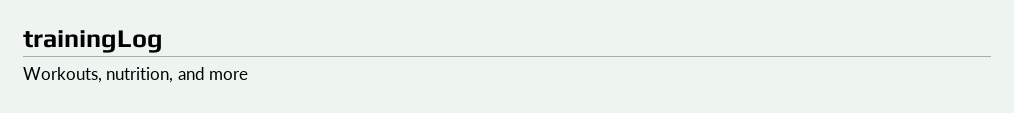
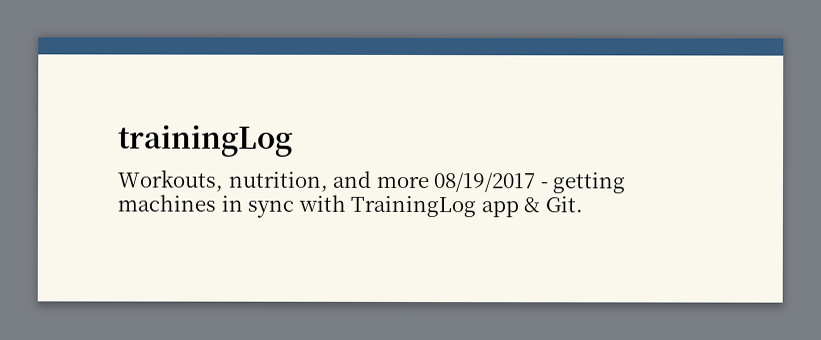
(249, 75) none -> [433,172,626,194] [117,194,583,218] 08/19/2017 - getting machines in sync with TrainingLog app & Git.

